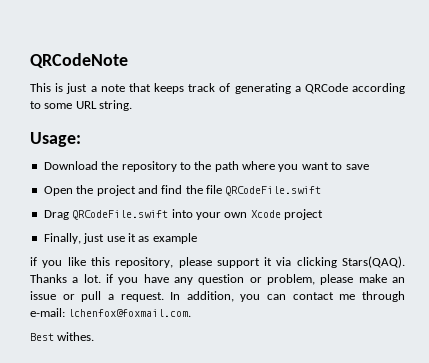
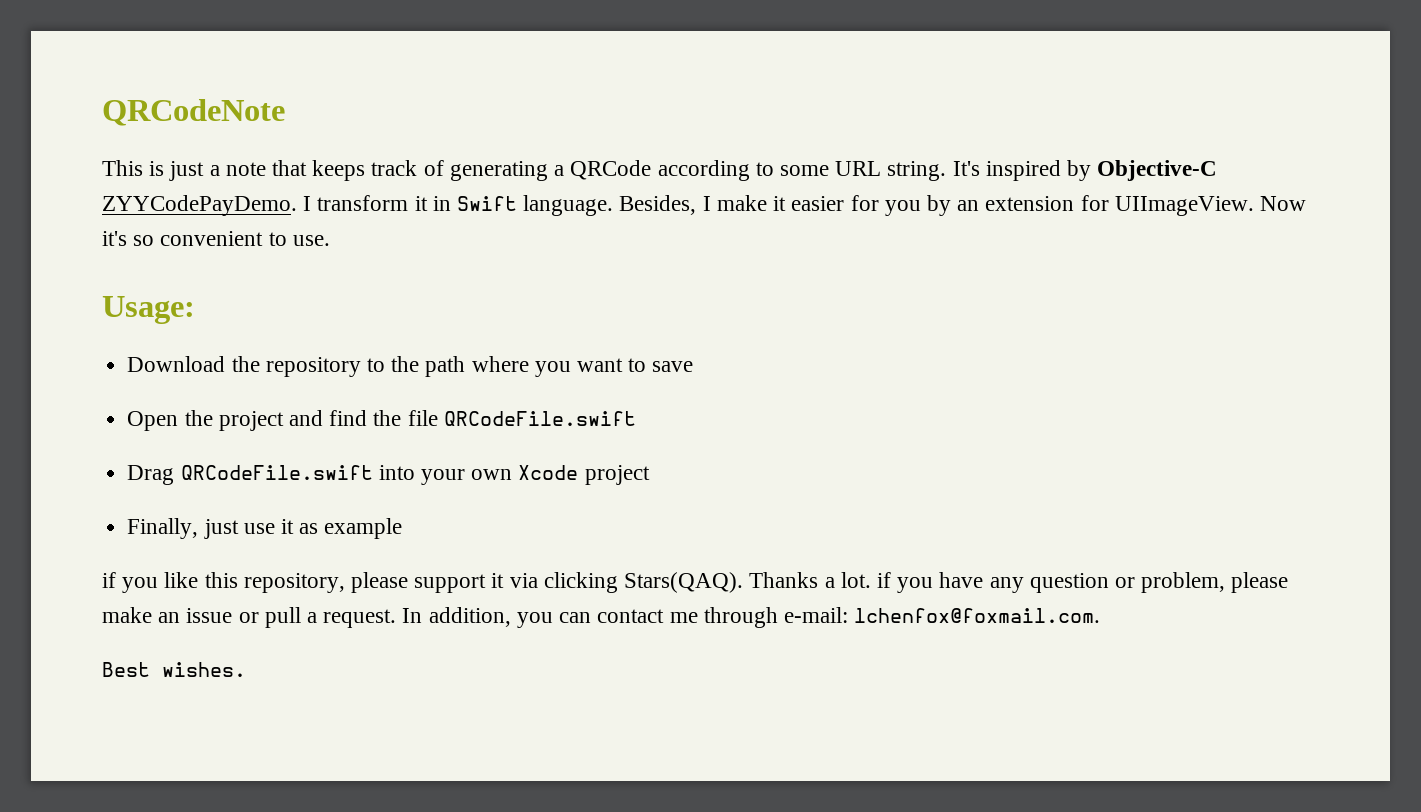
(133, 105) none -> [952,160,1218,181] [102,195,1306,216] [102,231,330,246] It's inspired by Objective-C ZYYCodePayDemo. I transform it in Swift language. Besides, I make it easier for you by an extension for UIImageView. Now it's so convenient to use.
[57,332,95,341] withes. -> [162,662,246,677] wishes.

